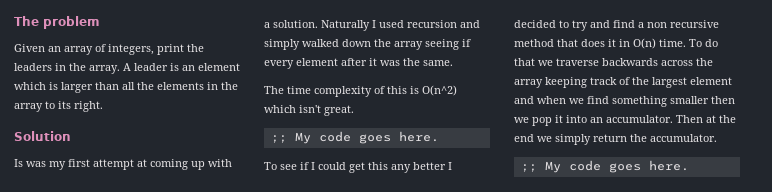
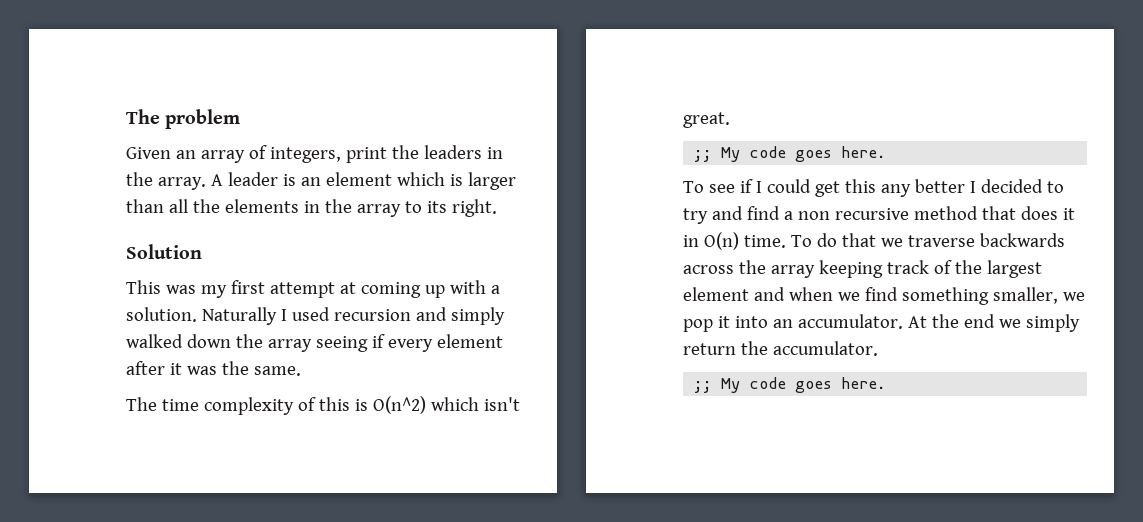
[14,159,23,167] Is -> [126,280,161,294] This
[670,96,735,104] smaller then -> [992,287,1058,304] smaller,
[676,115,716,123] Then at -> [907,316,927,328] At

